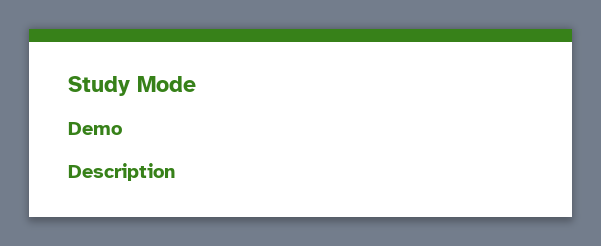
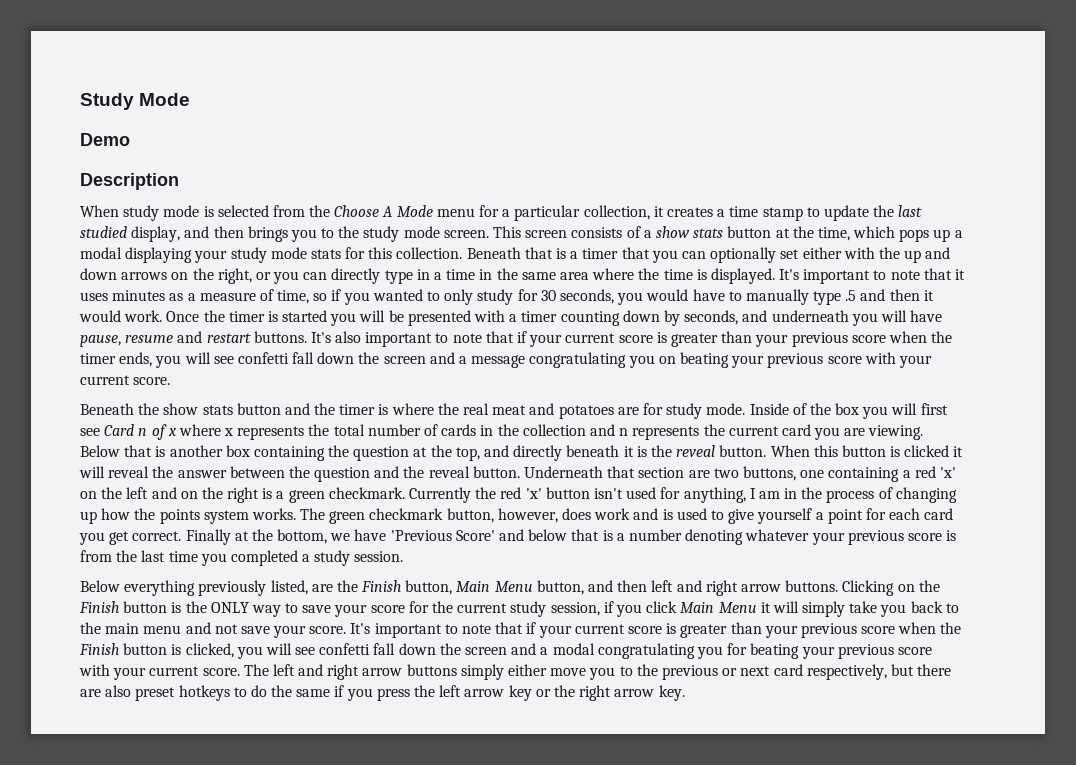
(175, 172) none -> [80,205,923,221] [80,226,963,242] [80,247,951,263] [80,268,965,284] [80,289,934,305] [79,310,943,326] [80,331,953,347] [80,352,932,368] [80,375,171,385] [80,403,948,419] [80,424,924,440] [80,445,964,461] [79,466,956,482] [80,487,957,503] [80,508,954,524] [79,529,957,545] [80,550,404,566] [80,580,940,596] [79,601,959,617] [80,622,962,638] [79,643,932,659] [79,664,952,680] [80,685,685,701] // When study mode is selected from the Choose A Mode menu for a particular collection, it creates a time stamp to update the last studied display, and then brings you to the study mode screen. This screen consists of a show stats button at the time, which pops up a modal displaying your study mode stats for this collection. Beneath that is a timer that you can optionally set either with the up and down arrows on the right, or you can directly type in a time in the same area where the time is displayed. It's important to note that it uses minutes as a measure of time, so if you wanted to only study for 30 seconds, you would have to manually type .5 and then it would work. Once the timer is started you will be presented with a timer counting down by seconds, and underneath you will have pause, resume and restart buttons. It's also important to note that if your current score is greater than your previous score when the timer ends, you will see confetti fall down the screen and a message congratulating you on beating your previous score with your current score. // Beneath the show stats button and the timer is where the real meat and potatoes are for study mode. Inside of the box you will first see Card n of x where x represents the total number of cards in the collection and n represents the current card you are viewing. Below that is another box containing the question at the top, and directly beneath it is the reveal button. When this button is clicked it will reveal the answer between the question and the reveal button. Underneath that section are two buttons, one containing a red 'x' on the left and on the right is a green checkmark. Currently the red 'x' button isn't used for anything, I am in the process of changing up how the points system works. The green checkmark button, however, does work and is used to give yourself a point for each card you get correct. Finally at the bottom, we have 'Previous Score' and below that is a number denoting whatever your previous score is from the last time you completed a study session. // Below everything previously listed, are the Finish button, Main Menu button, and then left and right arrow buttons. Clicking on the Finish button is the ONLY way to save your score for the current study session, if you click Main Menu it will simply take you back to the main menu and not save your score. It's important to note that if your current score is greater than your previous score when the Finish button is clicked, you will see confetti fall down the screen and a modal congratulating you for beating your previous score with your current score. The left and right arrow buttons simply either move you to the previous or next card respectively, but there are also preset hotkeys to do the same if you press the left arrow key or the right arrow key.

